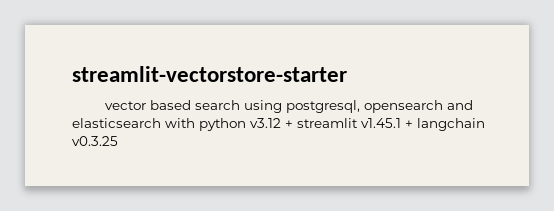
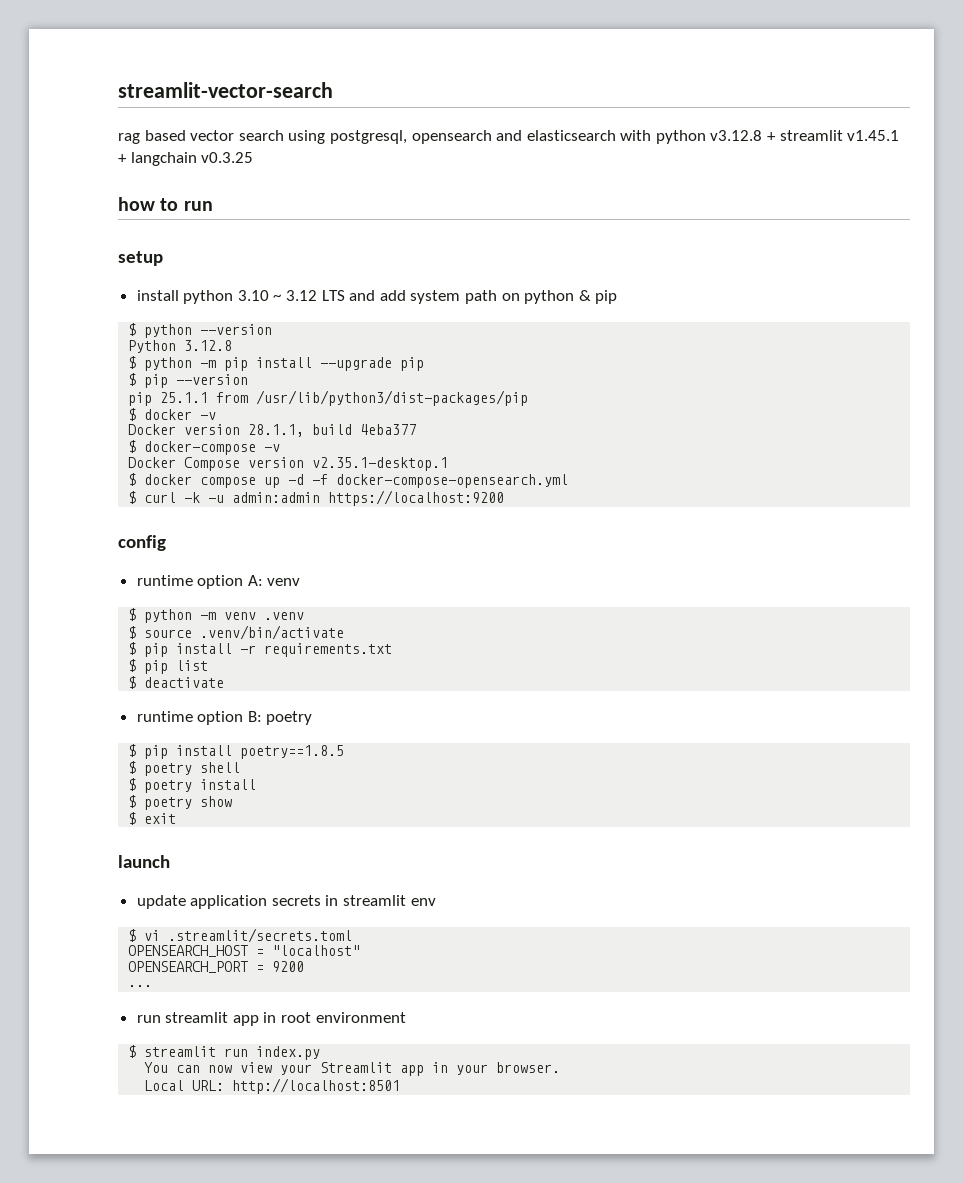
[72,66,347,82] [105,100,192,110] streamlit-vectorstore-starter // vector based -> [118,82,333,98] [118,130,235,144] streamlit-vector-search // rag based vector
[250,118,281,128] v3.12 -> [710,130,763,141] v3.12.8
(118, 141) none -> [118,197,213,211] [118,251,163,266] [136,290,618,304] [128,323,273,338] [128,340,233,353] [128,356,425,371] [128,373,249,388] [128,390,529,406] [128,408,217,421] [128,424,417,437] [128,440,281,455] [128,457,449,471] [128,473,569,488] [128,490,505,506] [118,535,166,551] [136,575,301,589] [128,608,305,623] [128,625,345,640] [128,642,393,657] [128,659,209,674] [128,676,225,689] [136,711,313,725] [128,744,345,759] [128,761,241,776] [128,778,257,793] [128,795,233,810] [128,812,177,825] [118,855,170,868] [136,895,436,909] [128,928,353,943] [128,945,361,957] [128,961,305,973] [128,985,153,987] [136,1012,406,1026] [128,1045,321,1060] [144,1062,561,1076] [144,1078,401,1094] // how to run // setup // install python 3.10 ~ 3.12 LTS and add system path on python & pip // $ python --version // Python 3.12.8 // $ python -m pip install --upgrade pip // $ pip --version // pip 25.1.1 from /usr/lib/python3/dist-packages/pip // $ docker -v // Docker version 28.1.1, build 4eba377 // $ docker-compose -v // Docker Compose version v2.35.1-desktop.1 // $ docker compose up -d -f docker-compose-opensearch.yml // $ curl -k -u admin:admin https://localhost:9200 // config // runtime option A: venv // $ python -m venv .venv // $ source .venv/bin/activate // $ pip install -r requirements.txt // $ pip list // $ deactivate // runtime option B: poetry // $ pip install poetry==1.8.5 // $ poetry shell // $ poetry install // $ poetry show // $ exit // launch // update application secrets in streamlit env // $ vi .streamlit/secrets.toml // OPENSEARCH_HOST = "localhost" // OPENSEARCH_PORT = 9200 // ... // run streamlit app in root environment // $ streamlit run index.py // You can now view your Streamlit app in your browser. // Local URL: http://localhost:8501

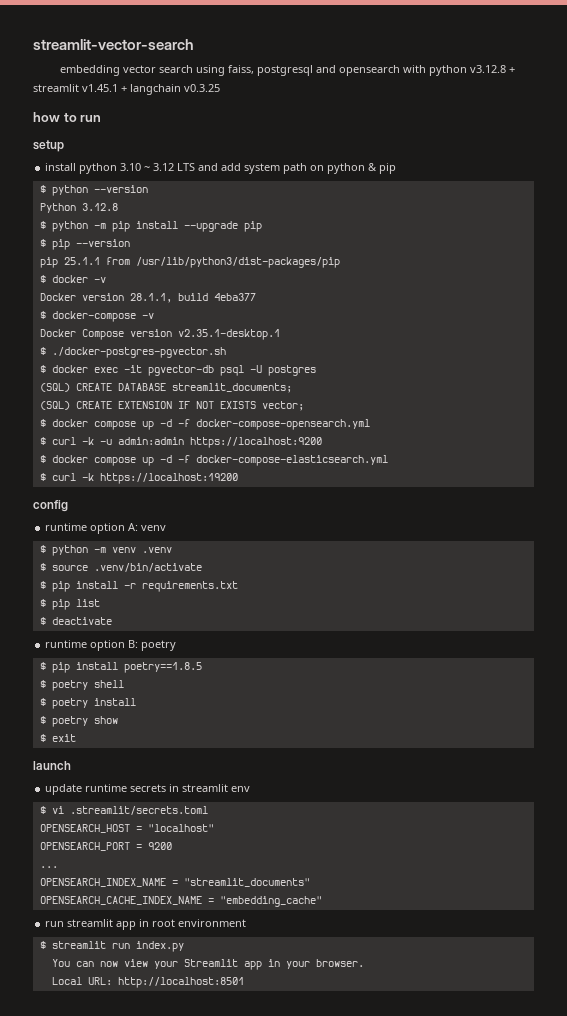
[118,130,186,144] rag based -> [59,65,120,76] embedding
[329,130,616,144] postgresql, opensearch and elasticsearch -> [227,65,400,76] faiss, postgresql and opensearch
(449, 464) none -> [39,347,226,358] [39,365,316,376] [39,383,292,393] [39,401,304,411] // $ ./docker-postgres-pgvector.sh // $ docker exec -it pgvector-db psql -U postgres // (SQL) CREATE DATABASE streamlit_documents; // (SQL) CREATE EXTENSION IF NOT EXISTS vector;
(505, 498) none -> [39,455,388,466] [39,473,238,484] // $ docker compose up -d -f docker-compose-elasticsearch.yml // $ curl -k https://localhost:19200
[190,895,268,909] application -> [85,784,128,792] runtime
(153, 986) none -> [39,878,310,887] [39,896,322,907] // OPENSEARCH_INDEX_NAME = "streamlit_documents" // OPENSEARCH_CACHE_INDEX_NAME = "embedding_cache"

